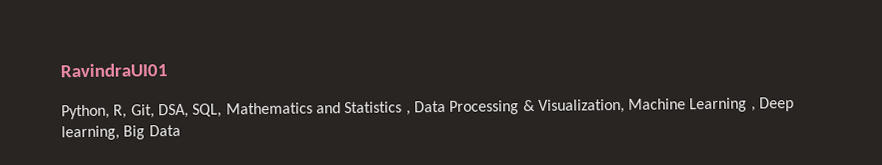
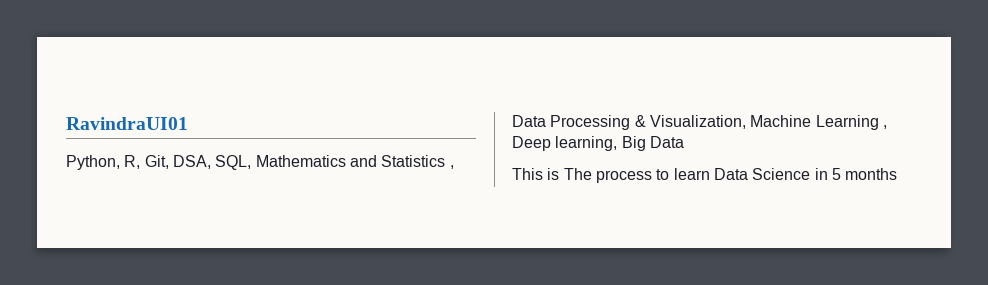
(181, 130) none -> [512,168,898,183] // This is The process to learn Data Science in 5 months

